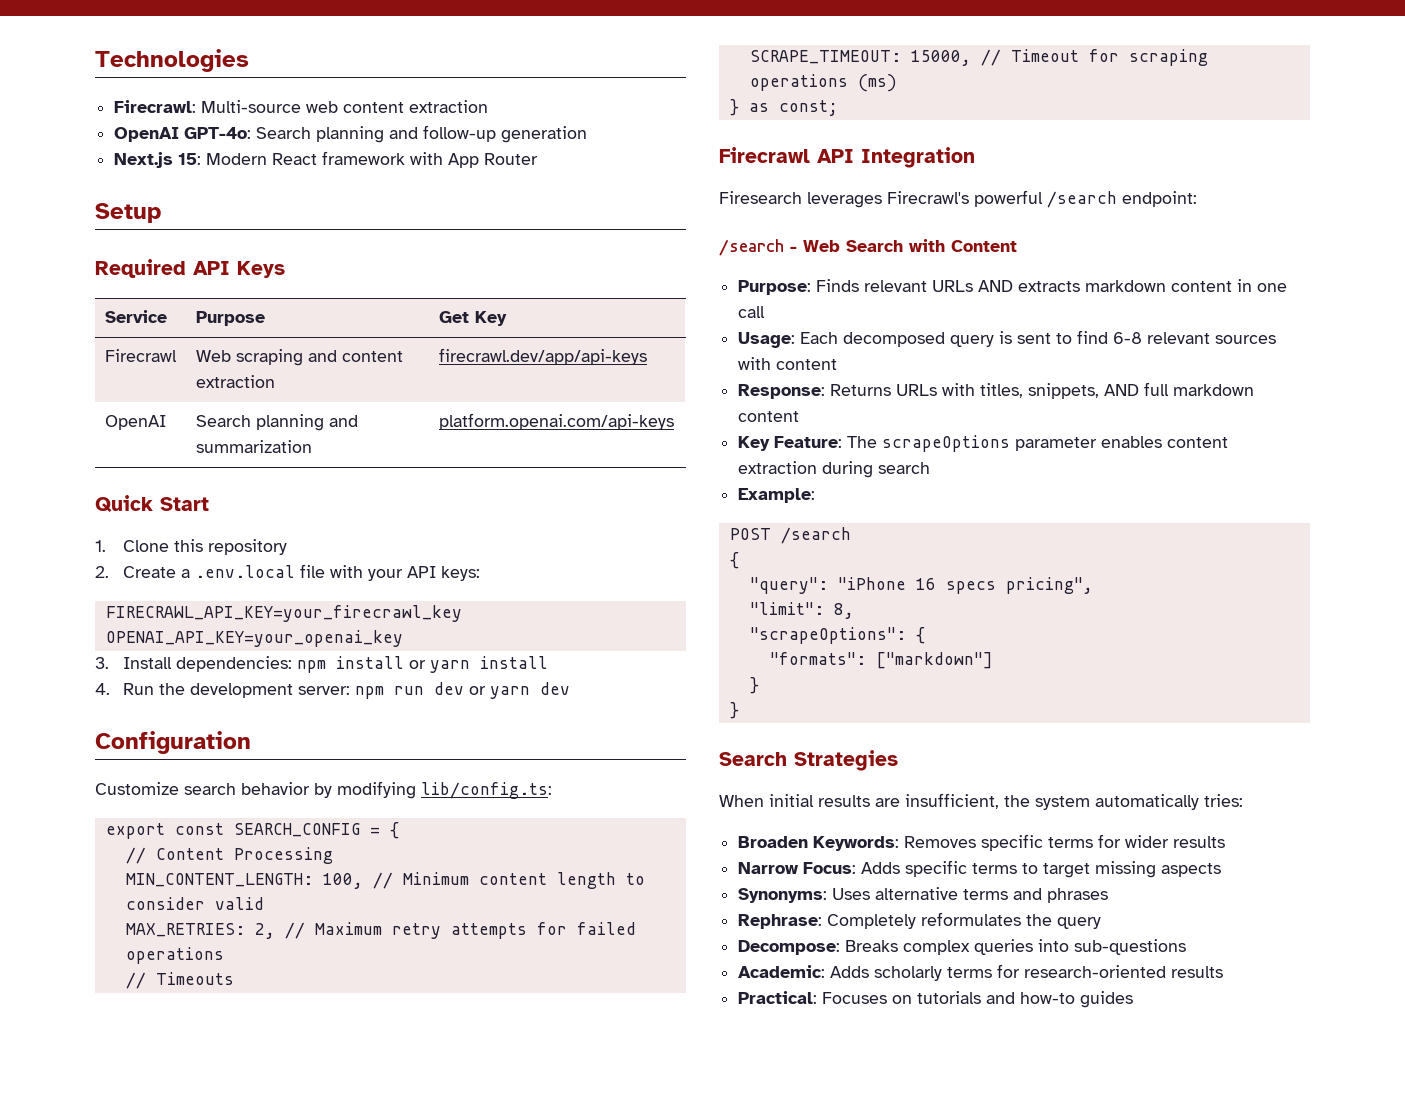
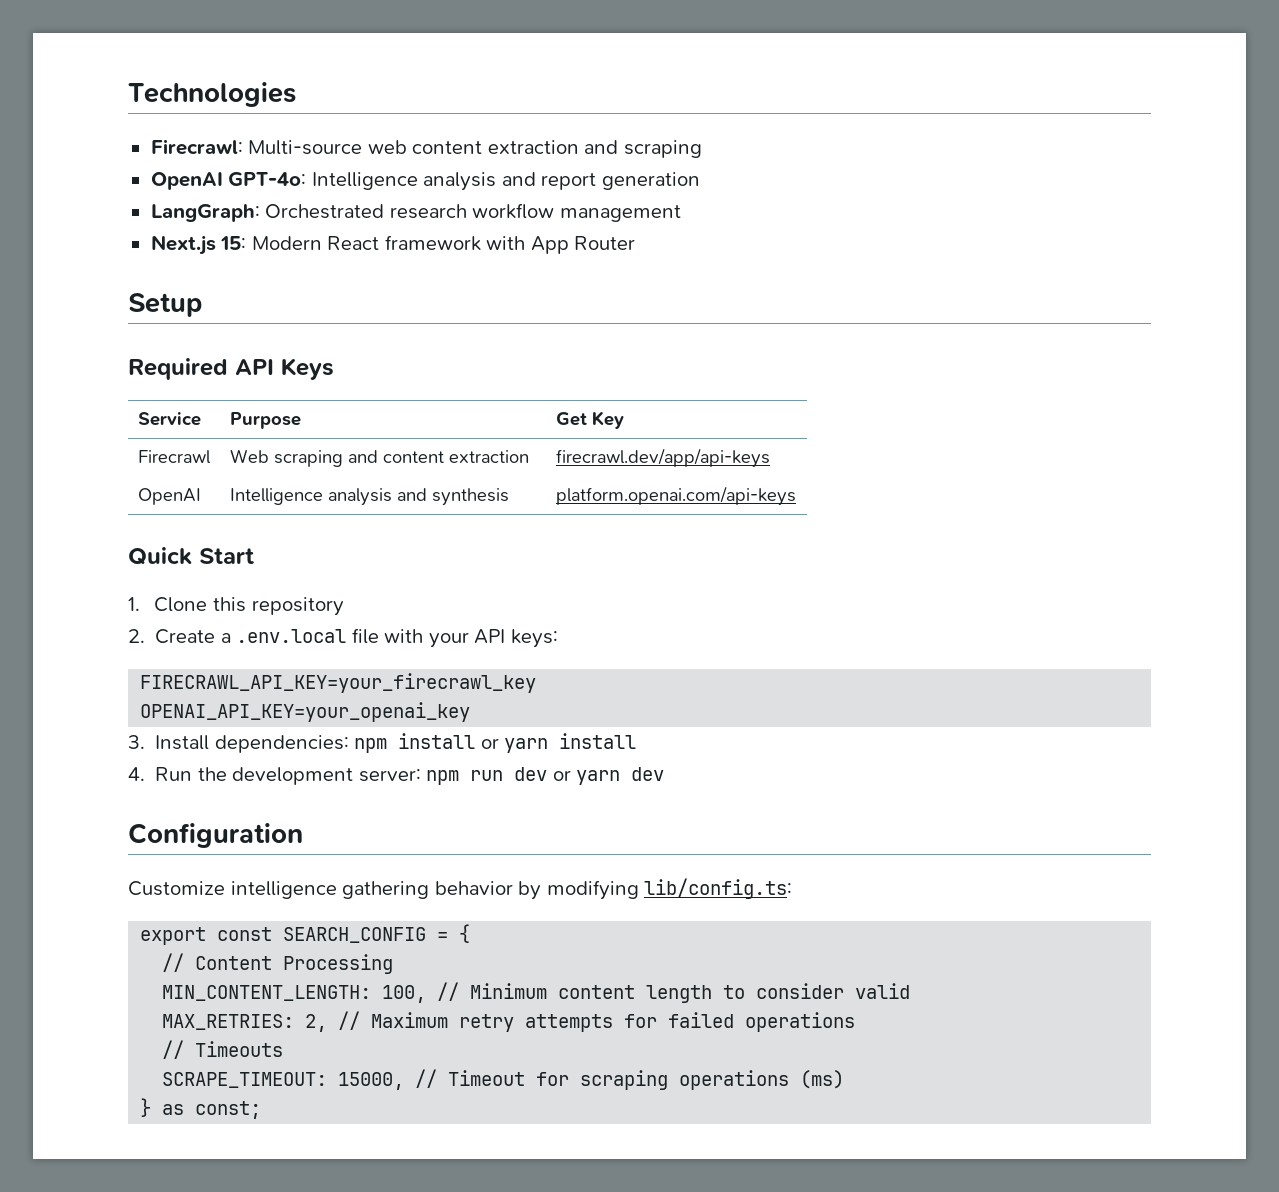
(489, 106) none -> [584,140,702,158] and scraping
[256,125,588,143] Search planning and follow-up generation -> [311,172,700,191] [150,203,681,222] Intelligence analysis and report generation // LangGraph: Orchestrated research workflow management
[195,414,358,431] [195,440,312,453] Search planning and summarization -> [229,488,509,506] Intelligence analysis and synthesis
[184,783,236,795] search -> [230,881,430,899] intelligence gathering
[719,147,975,168] [719,190,1197,208] [719,239,1017,256] [738,279,1288,295] [738,306,766,318] [738,330,1277,348] [738,357,838,370] [738,382,1255,399] [738,411,800,422] [738,435,1229,452] [738,461,931,478] [738,488,816,503] [729,527,851,544] [729,552,739,569] [749,577,1093,594] [749,602,854,619] [749,627,925,644] [769,652,993,669] [749,677,759,694] [729,702,739,719] [719,750,898,771] [719,793,1243,810] [738,834,1226,851] [738,860,1222,878] [738,887,1109,903] [738,912,1102,929] [738,939,1187,955] [738,964,1224,981] [738,991,1134,1008] // Firecrawl API Integration // Firesearch leverages Firecrawl's powerful /search endpoint: // /search - Web Search with Content // Purpose: Finds relevant URLs AND extracts markdown content in one call // Usage: Each decomposed query is sent to find 6-8 relevant sources with content // Response: Returns URLs with titles, snippets, AND full markdown content // Key Feature: The scrapeOptions parameter enables content extraction during search // Example: // POST /search // { // "query": "iPhone 16 specs pricing", // "limit": 8, // "scrapeOptions": { // "formats": ["markdown"] // } // } // Search Strategies // When initial results are insufficient, the system automatically tries: // Broaden Keywords: Removes specific terms for wider results // Narrow Focus: Adds specific terms to target missing aspects // Synonyms: Uses alternative terms and phrases // Rephrase: Completely reformulates the query // Decompose: Breaks complex queries into sub-questions // Academic: Adds scholarly terms for research-oriented results // Practical: Focuses on tutorials and how-to guides -> (262, 1110) none

